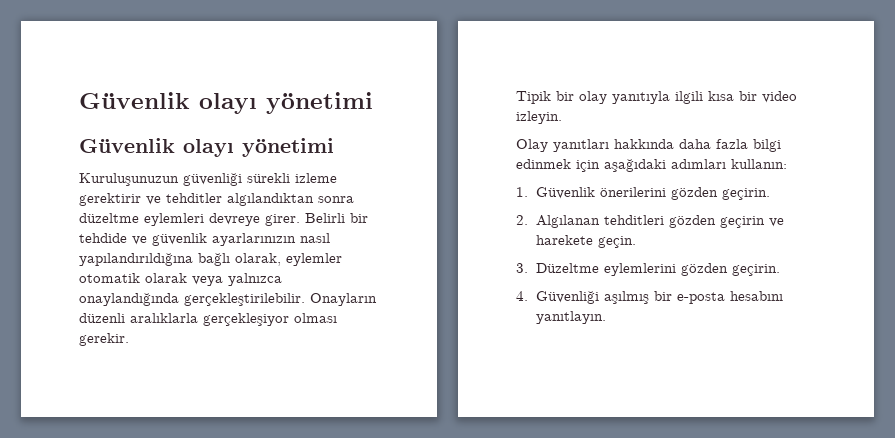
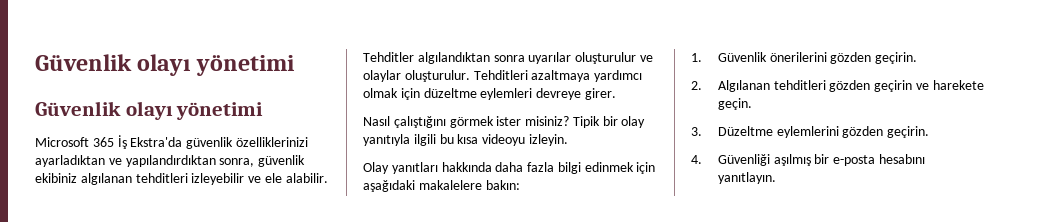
[79,173,337,186] [79,193,354,206] [79,213,368,226] [79,233,330,246] [79,253,342,266] [79,273,282,286] [79,293,377,306] [79,313,337,326] [79,333,129,346] Kuruluşunuzun güvenliği sürekli izleme gerektirir ve tehditler algılandıktan sonra düzeltme eylemleri devreye girer. Belirli bir tehdide ve güvenlik ayarlarınızın nasıl yapılandırıldığına bağlı olarak, eylemler otomatik olarak veya yalnızca onaylandığında gerçekleştirilebilir. Onayların düzenli aralıklarla gerçekleşiyor olması gerekir. // -> [35,135,308,149] [35,155,306,167] [35,173,328,185] [363,52,653,64] [363,70,643,82] [363,88,616,100] [363,116,570,128] Microsoft 365 İş Ekstra'da güvenlik özelliklerinizi ayarladıktan ve yapılandırdıktan sonra, güvenlik ekibiniz algılanan tehditleri izleyebilir ve ele alabilir. Tehditler algılandıktan sonra uyarılar oluşturulur ve olaylar oluşturulur. Tehditleri azaltmaya yardımcı olmak için düzeltme eylemleri devreye girer. // Nasıl çalıştığını görmek ister misiniz?
[708,91,797,103] kısa bir video -> [439,134,526,146] bu kısa videoyu
[671,159,787,169] adımları kullanın: -> [418,180,520,190] makalelere bakın:

